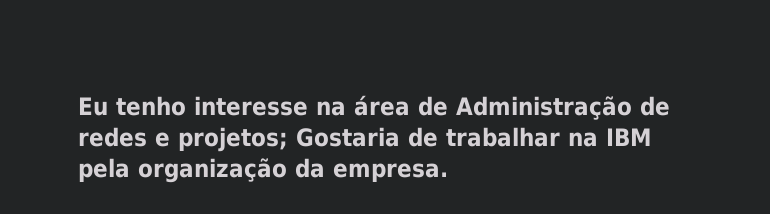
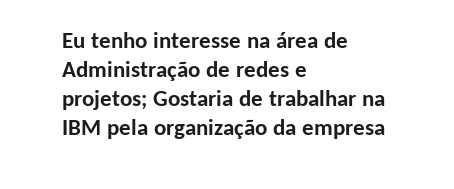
[333,163,448,182] empresa. -> [302,124,386,139] empresa

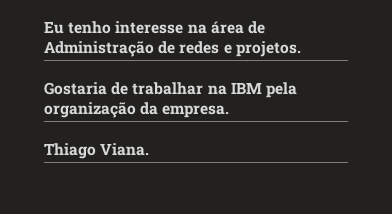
[62,90,147,110] projetos; -> [235,41,301,57] projetos. //
[302,124,386,139] empresa -> [162,105,230,118] [44,143,150,159] empresa. // Thiago Viana.

